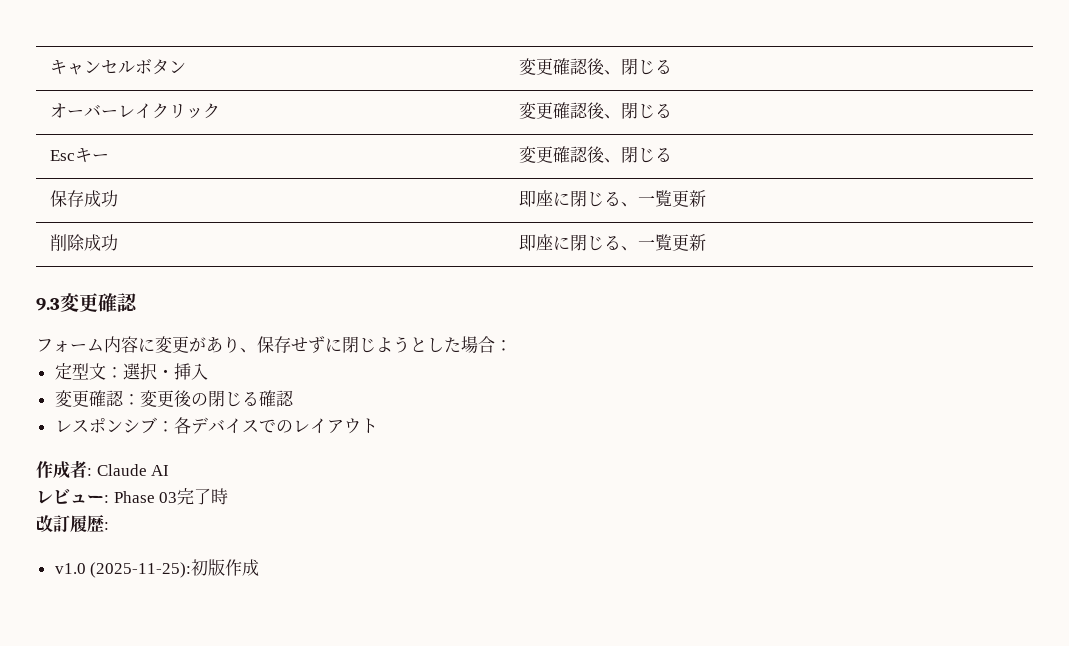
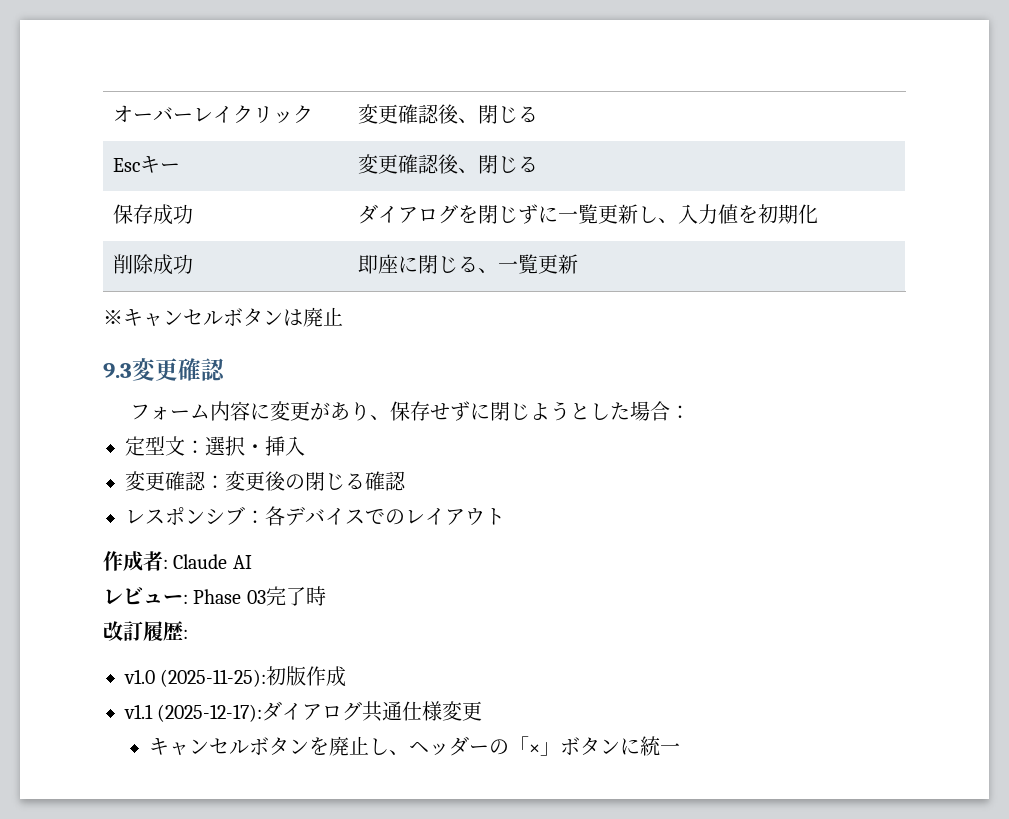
[49,58,186,75] [518,58,672,75] キャンセルボタン | 変更確認後、閉じる // -> (113, 114) none
[518,190,706,207] 即座に閉じる、一覧更新 -> [358,204,819,224] ダイアログを閉じずに一覧更新し、入力値を初期化
(706, 242) none -> [103,307,343,327] // ※キャンセルボタンは廃止
(260, 567) none -> [124,701,483,722] [148,736,680,756] // v1.1 (2025-12-17):ダイアログ共通仕様変更 // キャンセルボタンを廃止し、ヘッダーの「×」ボタンに統一

